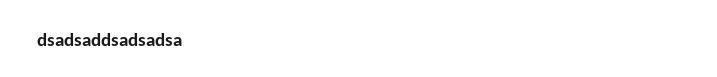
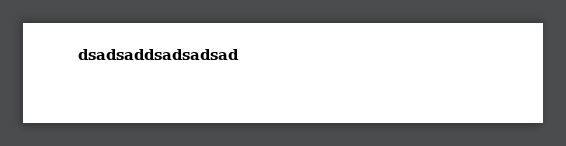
[37,33,182,46] dsadsaddsadsadsa -> [78,49,239,60] dsadsaddsadsadsad

